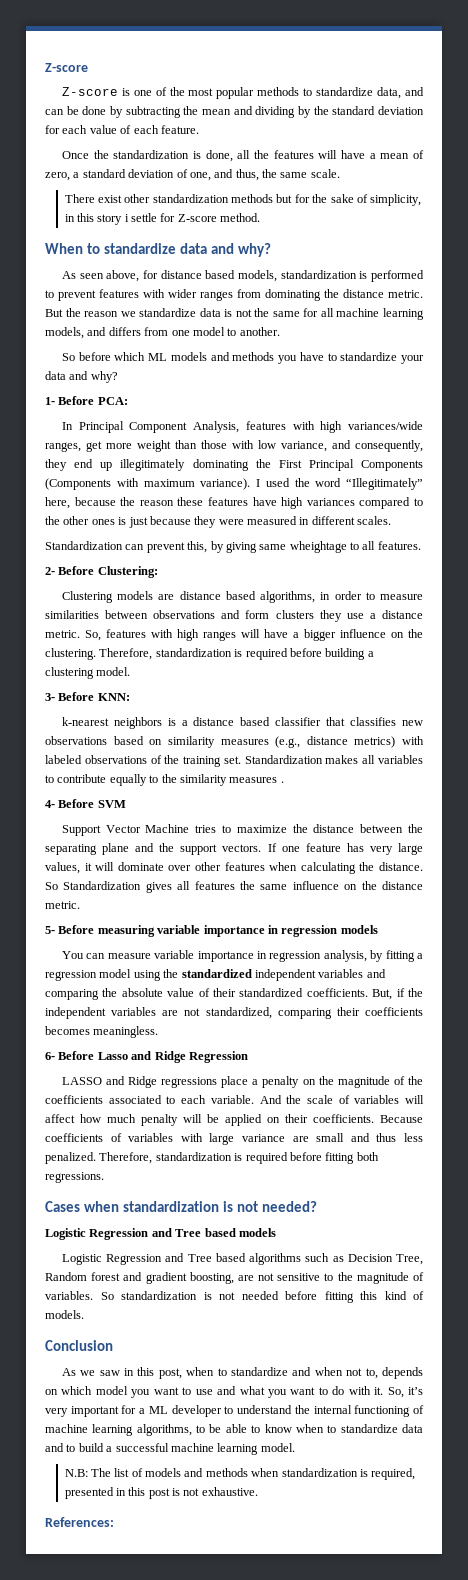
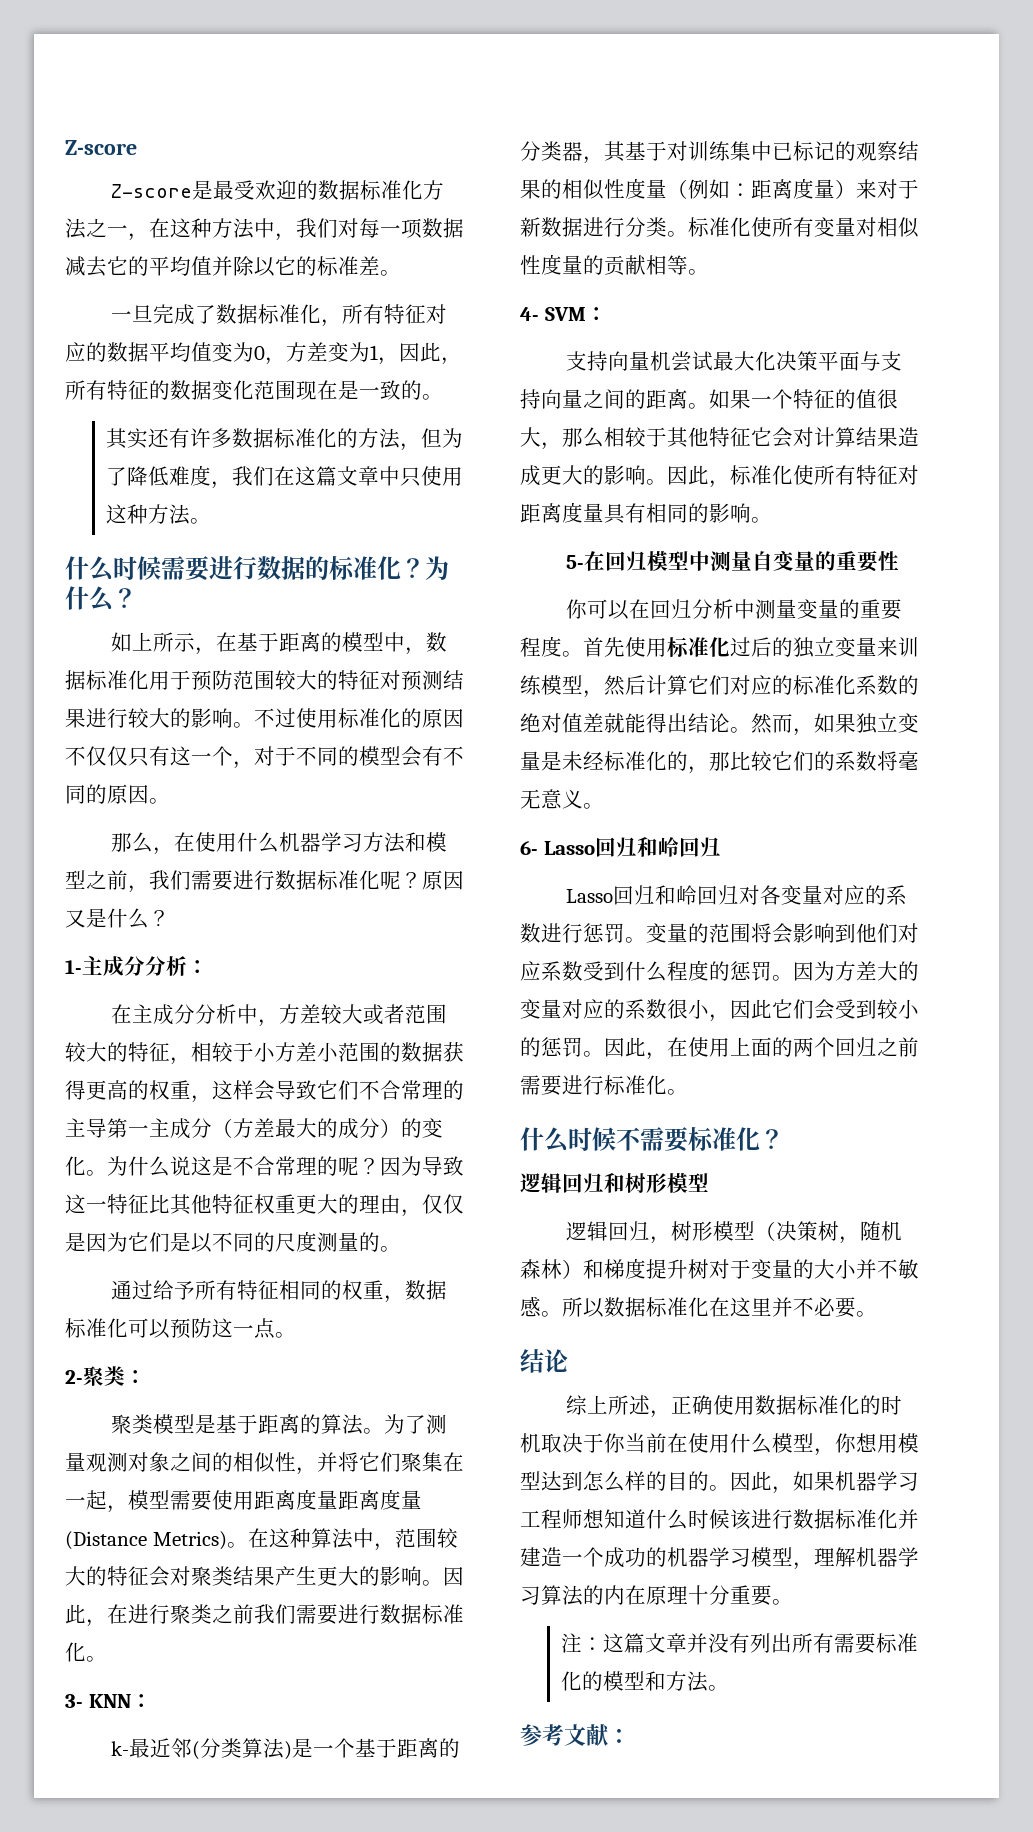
[121,87,424,99] [45,106,425,118] [45,125,199,134] [61,150,425,162] [45,169,340,181] [64,194,422,206] [64,213,261,225] [45,243,271,257] [61,270,425,282] [45,289,423,301] [45,308,425,320] [45,327,280,339] [61,352,424,364] [45,371,118,383] [45,396,128,405] [61,421,424,433] [45,440,423,452] [45,459,423,471] [45,478,423,490] [45,497,423,509] [45,516,392,528] [45,541,421,553] [45,566,158,578] [61,591,423,603] [45,610,423,622] [45,629,423,641] [45,648,374,660] [45,667,131,679] [45,692,130,701] [61,717,424,729] [45,736,424,748] [45,755,423,767] [45,774,284,786] is one of the most popular methods to standardize data, and can be done by subtracting the mean and dividing by the standard deviation for each value of each feature. // Once the standardization is done, all the features will have a mean of zero, a standard deviation of one, and thus, the same scale. // There exist other standardization methods but for the sake of simplicity, in this story i settle for Z-score method. // When to standardize data and why? // As seen above, for distance based models, standardization is performed to prevent features with wider ranges from dominating the distance metric. But the reason we standardize data is not the same for all machine learning models, and differs from one model to another. // So before which ML models and methods you have to standardize your data and why? // 1- Before PCA: // In Principal Component Analysis, features with high variances/wide ranges, get more weight than those with low variance, and consequently, they end up illegitimately dominating the First Principal Components (Components with maximum variance). I used the word “Illegitimately” here, because the reason these features have high variances compared to the other ones is just because they were measured in different scales. // Standardization can prevent this, by giving same wheightage to all features. // 2- Before Clustering: // Clustering models are distance based algorithms, in order to measure similarities between observations and form clusters they use a distance metric. So, features with high ranges will have a bigger influence on the clustering. Therefore, standardization is required before building a clustering model. // 3- Before KNN: // k-nearest neighbors is a distance based classifier that classifies new observations based on similarity measures (e.g., distance metrics) with labeled observations of the training set. Standardization makes all variables to contribute equally to the similarity measures . -> [192,180,445,200] [65,218,464,241] [65,256,401,277] [111,304,448,327] [65,342,462,365] [65,380,443,400] [105,428,463,451] [105,465,463,489] [105,504,211,525] [65,556,449,582] [65,586,137,612] [111,632,448,655] [65,670,464,691] [65,708,464,728] [65,746,464,769] [65,784,170,804] [111,832,448,855] [65,870,464,893] [65,908,170,929] [65,956,208,976] [111,1004,448,1027] [65,1042,464,1065] [65,1080,464,1103] [65,1118,443,1139] [65,1156,464,1177] [65,1194,464,1217] [65,1231,401,1253] [111,1280,448,1303] [65,1318,296,1339] [65,1366,146,1386] [111,1414,448,1435] [65,1452,464,1475] [65,1489,422,1513] [65,1528,458,1551] [65,1566,464,1587] [65,1604,464,1627] [65,1642,107,1662] [65,1694,152,1708] [111,1738,461,1760] [520,141,919,164] [520,178,919,200] [520,217,919,238] [520,254,709,276] 是最受欢迎的数据标准化方法之一，在这种方法中，我们对每一项数据减去它的平均值并除以它的标准差。 // 一旦完成了数据标准化，所有特征对应的数据平均值变为0，方差变为1，因此，所有特征的数据变化范围现在是一致的。 // 其实还有许多数据标准化的方法，但为了降低难度，我们在这篇文章中只使用这种方法。 // 什么时候需要进行数据的标准化？为什么？ // 如上所示，在基于距离的模型中，数据标准化用于预防范围较大的特征对预测结果进行较大的影响。不过使用标准化的原因不仅仅只有这一个，对于不同的模型会有不同的原因。 // 那么，在使用什么机器学习方法和模型之前，我们需要进行数据标准化呢？原因又是什么？ // 1-主成分分析： // 在主成分分析中，方差较大或者范围较大的特征，相较于小方差小范围的数据获得更高的权重，这样会导致它们不合常理的主导第一主成分（方差最大的成分）的变化。为什么说这是不合常理的呢？因为导致这一特征比其他特征权重更大的理由，仅仅是因为它们是以不同的尺度测量的。 // 通过给予所有特征相同的权重，数据标准化可以预防这一点。 // 2-聚类： // 聚类模型是基于距离的算法。为了测量观测对象之间的相似性，并将它们聚集在一起，模型需要使用距离度量距离度量(Distance Metrics)。在这种算法中，范围较大的特征会对聚类结果产生更大的影响。因此，在进行聚类之前我们需要进行数据标准化。 // 3- KNN： // k-最近邻(分类算法)是一个基于距离的分类器，其基于对训练集中已标记的观察结果的相似性度量（例如：距离度量）来对于新数据进行分类。标准化使所有变量对相似性度量的贡献相等。
[58,799,95,808] Before -> (539, 314) none
[61,824,423,836] [45,843,423,855] [45,862,423,874] [45,881,423,893] [45,901,80,909] [45,925,378,937] [61,950,423,962] [45,969,386,981] [45,988,423,1000] [45,1007,423,1019] [45,1026,159,1038] [45,1051,248,1063] [61,1076,423,1088] [45,1095,424,1104] [45,1114,423,1126] [45,1133,424,1145] [45,1152,379,1164] [45,1172,104,1183] [45,1201,317,1212] [45,1228,276,1240] [61,1253,423,1265] [45,1272,425,1284] [45,1291,424,1303] [45,1310,84,1319] [45,1340,113,1351] [61,1367,423,1379] [45,1386,423,1398] [45,1405,425,1417] [45,1424,424,1436] [45,1443,295,1455] [64,1468,416,1480] [64,1487,258,1499] [45,1517,114,1527] // Support Vector Machine tries to maximize the distance between the separating plane and the support vectors. If one feature has very large values, it will dominate over other features when calculating the distance. So Standardization gives all features the same influence on the distance metric. // 5- Before measuring variable importance in regression models // You can measure variable importance in regression analysis, by fitting a regression model using the standardized independent variables and comparing the absolute value of their standardized coefficients. But, if the independent variables are not standardized, comparing their coefficients becomes meaningless. // 6- Before Lasso and Ridge Regression // LASSO and Ridge regressions place a penalty on the magnitude of the coefficients associated to each variable. And the scale of variables will affect how much penalty will be applied on their coefficients. Because coefficients of variables with large variance are small and thus less penalized. Therefore, standardization is required before fitting both regressions. // Cases when standardization is not needed? // Logistic Regression and Tree based models // Logistic Regression and Tree based algorithms such as Decision Tree, Random forest and gradient boosting, are not sensitive to the magnitude of variables. So standardization is not needed before fitting this kind of models. // Conclusion // As we saw in this post, when to standardize and when not to, depends on which model you want to use and what you want to do with it. So, it’s very important for a ML developer to understand the internal functioning of machine learning algorithms, to be able to know when to standardize data and to build a successful machine learning model. // N.B: The list of models and methods when standardization is required, presented in this post is not exhaustive. // References: -> [585,307,607,321] [566,351,903,372] [520,389,898,409] [520,427,919,450] [520,465,919,488] [520,502,772,524] [566,550,900,572] [566,599,903,620] [520,636,919,658] [520,675,919,698] [520,713,919,736] [520,751,919,774] [520,789,604,809] [520,837,721,857] [566,885,908,905] [520,923,919,944] [520,960,919,982] [520,999,919,1022] [520,1037,919,1060] [520,1075,688,1096] [520,1127,784,1153] [520,1173,709,1193] [566,1221,903,1244] [520,1258,919,1279] [520,1296,877,1318] [520,1349,568,1373] [566,1395,903,1418] [520,1433,919,1456] [520,1471,919,1494] [520,1509,919,1530] [520,1547,919,1570] [520,1585,793,1606] [560,1633,918,1654] [560,1671,729,1692] [520,1724,630,1746] ： // 支持向量机尝试最大化决策平面与支持向量之间的距离。如果一个特征的值很大，那么相较于其他特征它会对计算结果造成更大的影响。因此，标准化使所有特征对距离度量具有相同的影响。 // 5-在回归模型中测量自变量的重要性 // 你可以在回归分析中测量变量的重要程度。首先使用标准化过后的独立变量来训练模型，然后计算它们对应的标准化系数的绝对值差就能得出结论。然而，如果独立变量是未经标准化的，那比较它们的系数将毫无意义。 // 6- Lasso回归和岭回归 // Lasso回归和岭回归对各变量对应的系数进行惩罚。变量的范围将会影响到他们对应系数受到什么程度的惩罚。因为方差大的变量对应的系数很小，因此它们会受到较小的惩罚。因此，在使用上面的两个回归之前需要进行标准化。 // 什么时候不需要标准化？ // 逻辑回归和树形模型 // 逻辑回归，树形模型（决策树，随机森林）和梯度提升树对于变量的大小并不敏感。所以数据标准化在这里并不必要。 // 结论 // 综上所述，正确使用数据标准化的时机取决于你当前在使用什么模型，你想用模型达到怎么样的目的。因此，如果机器学习工程师想知道什么时候该进行数据标准化并建造一个成功的机器学习模型，理解机器学习算法的内在原理十分重要。 // 注：这篇文章并没有列出所有需要标准化的模型和方法。 // 参考文献：

